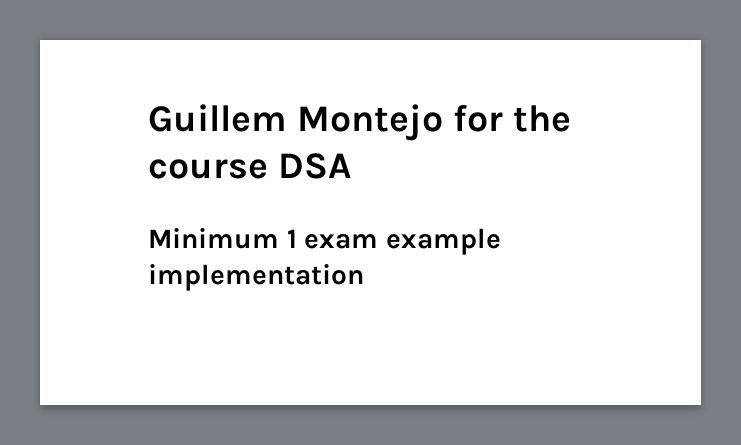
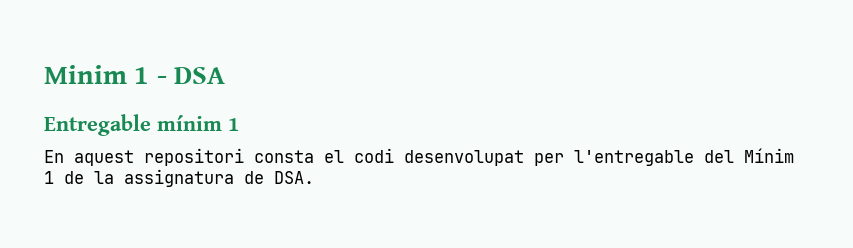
[148,104,572,141] [148,159,268,179] Guillem Montejo for the course -> [44,65,167,84] Minim 1 -
[148,228,501,255] [148,264,364,291] Minimum 1 exam example implementation -> [44,114,239,136] [44,148,794,166] [44,169,314,187] Entregable mínim 1 // En aquest repositori consta el codi desenvolupat per l'entregable del Mínim 1 de la assignatura de DSA.

